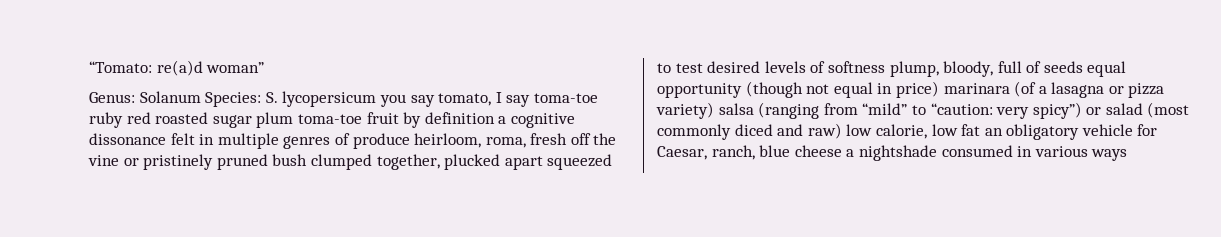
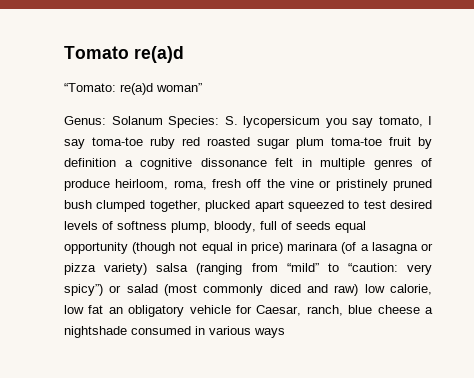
(89, 67) none -> [64,46,184,63] Tomato re(a)d //

